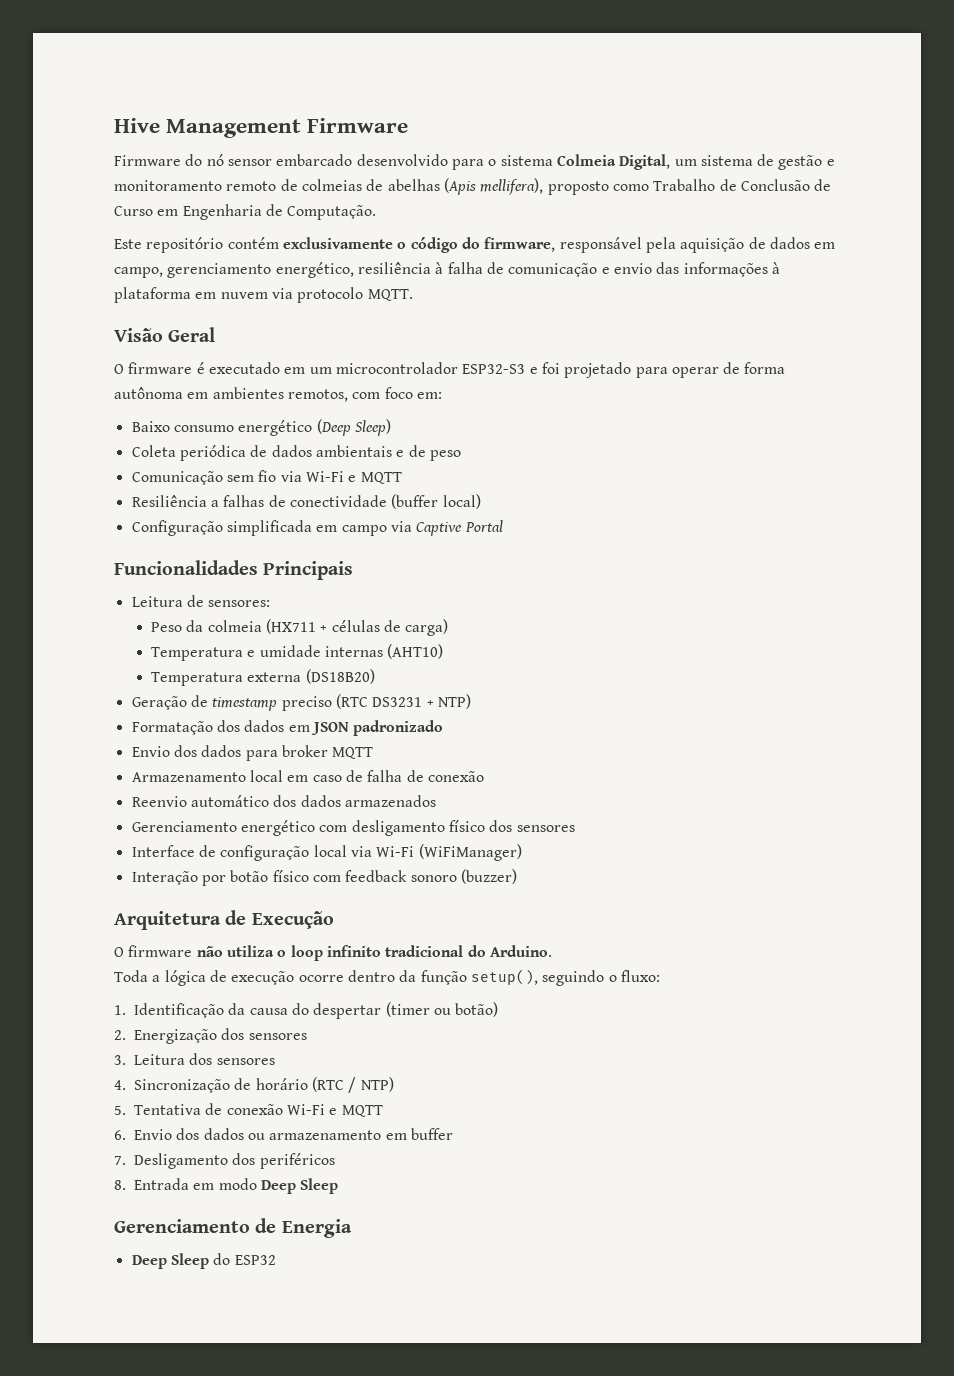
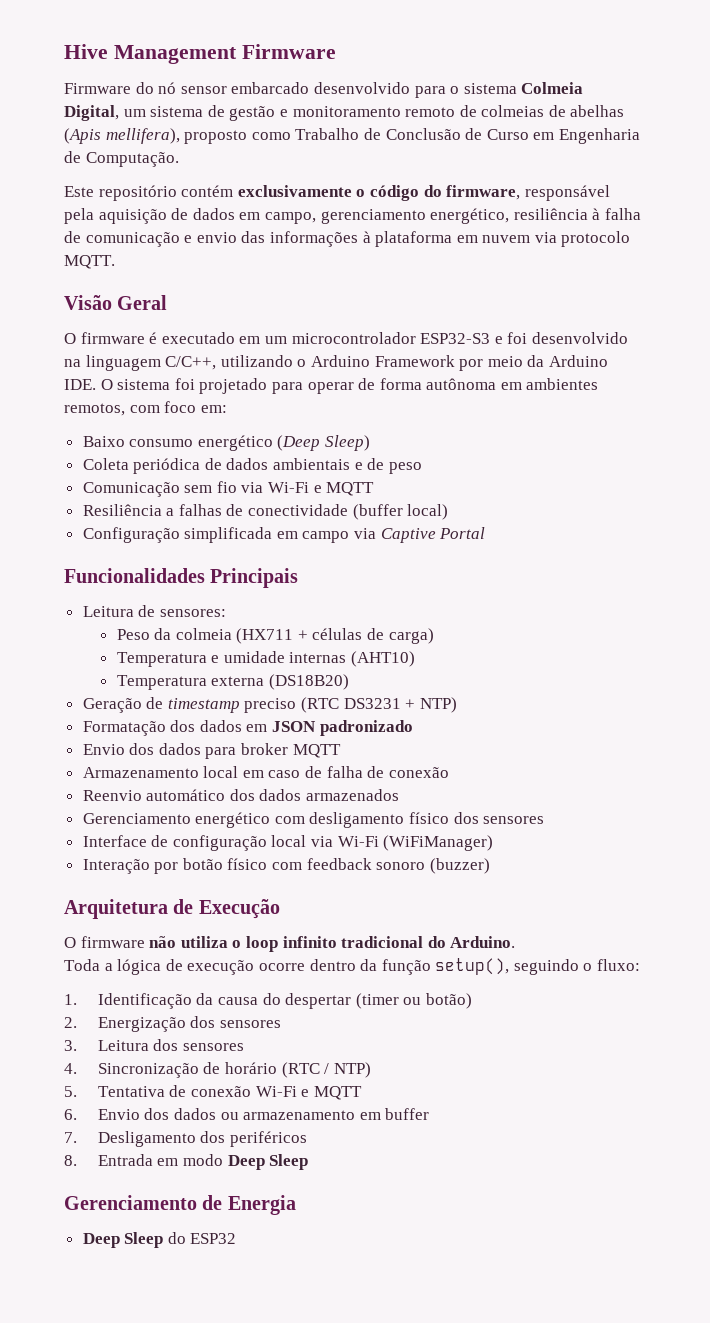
(560, 368) none -> [531,332,628,344] [64,355,608,371] [64,378,195,390] desenvolvido na linguagem C/C++, utilizando o Arduino Framework por meio da Arduino IDE. O sistema foi

